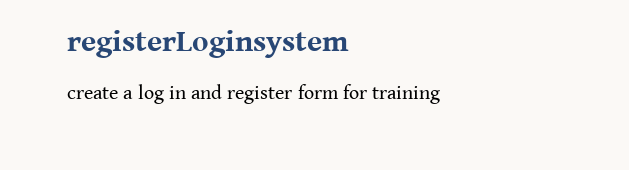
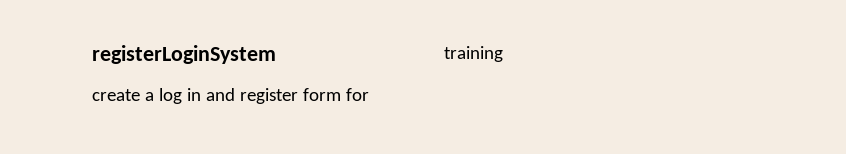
[67,30,349,58] registerLoginsystem -> [92,45,276,64] registerLoginSystem

